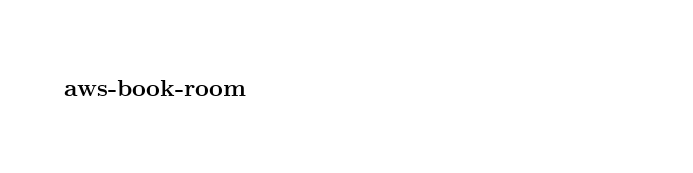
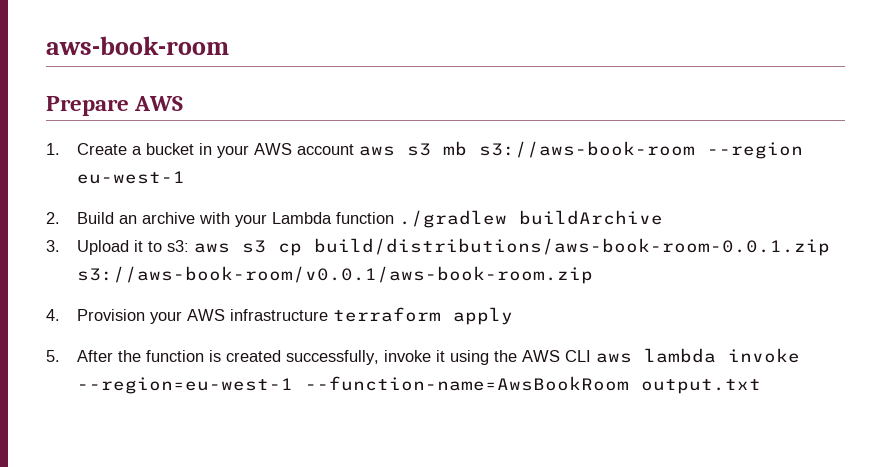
(246, 88) none -> [46,96,184,116] [46,141,804,159] [77,171,186,184] [46,210,664,228] [46,238,831,256] [77,266,594,284] [46,307,514,325] [46,348,801,365] [77,376,762,394] // Prepare AWS // 1. Create a bucket in your AWS account aws s3 mb s3://aws-book-room --region eu-west-1 // 2. Build an archive with your Lambda function ./gradlew buildArchive // 3. Upload it to s3: aws s3 cp build/distributions/aws-book-room-0.0.1.zip s3://aws-book-room/v0.0.1/aws-book-room.zip // 4. Provision your AWS infrastructure terraform apply // 5. After the function is created successfully, invoke it using the AWS CLI aws lambda invoke --region=eu-west-1 --function-name=AwsBookRoom output.txt

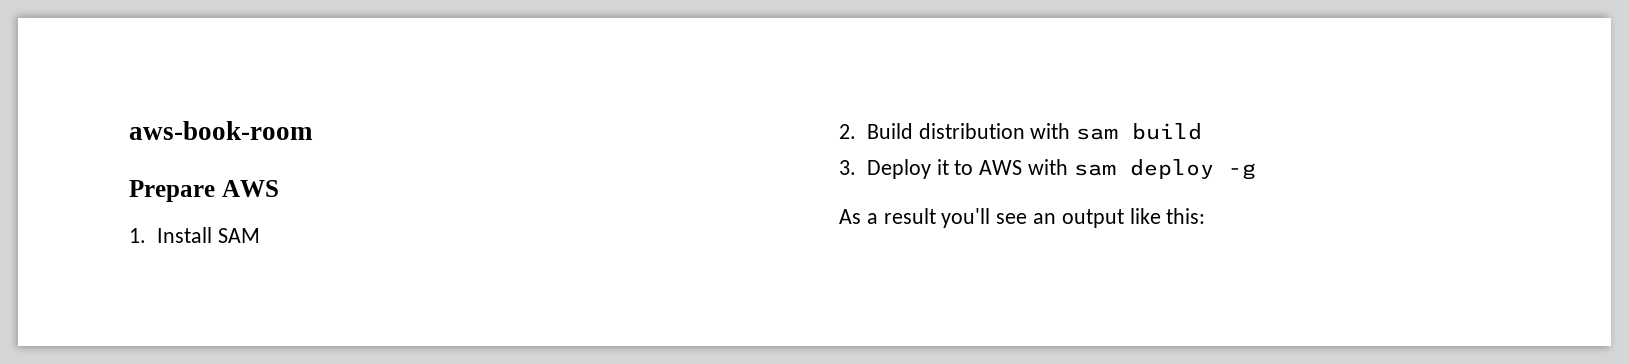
[77,141,804,159] [77,171,186,184] [46,210,664,228] Create a bucket in your AWS account aws s3 mb s3://aws-book-room --region eu-west-1 // 2. Build an archive with your Lambda function ./gradlew buildArchive -> [156,227,260,243] [839,123,1203,140] Install SAM // 2. Build distribution with sam build
[77,240,130,255] Upload -> [866,159,931,179] Deploy
[167,238,831,256] [77,266,594,284] [46,307,514,325] [46,348,801,365] [77,376,762,394] s3: aws s3 cp build/distributions/aws-book-room-0.0.1.zip s3://aws-book-room/v0.0.1/aws-book-room.zip // 4. Provision your AWS infrastructure terraform apply // 5. After the function is created successfully, invoke it using the AWS CLI aws lambda invoke --region=eu-west-1 --function-name=AwsBookRoom output.txt -> [979,159,1256,180] [839,208,1206,228] AWS with sam deploy -g // As a result you'll see an output like this:

